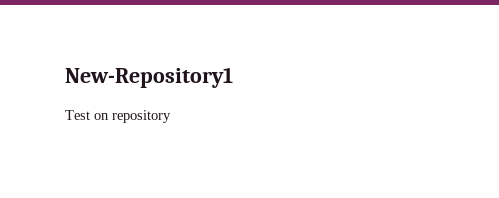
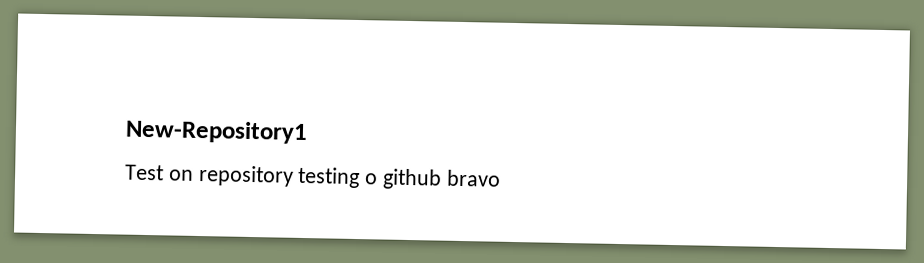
(171, 116) none -> [297,166,501,190] testing o github bravo

